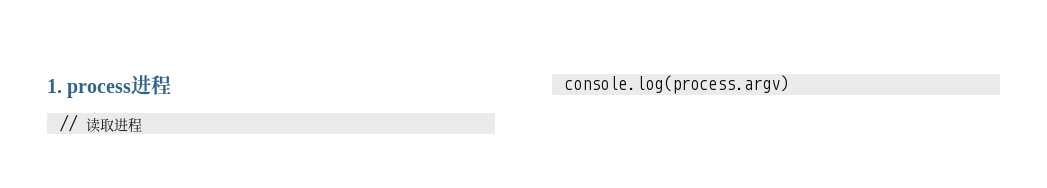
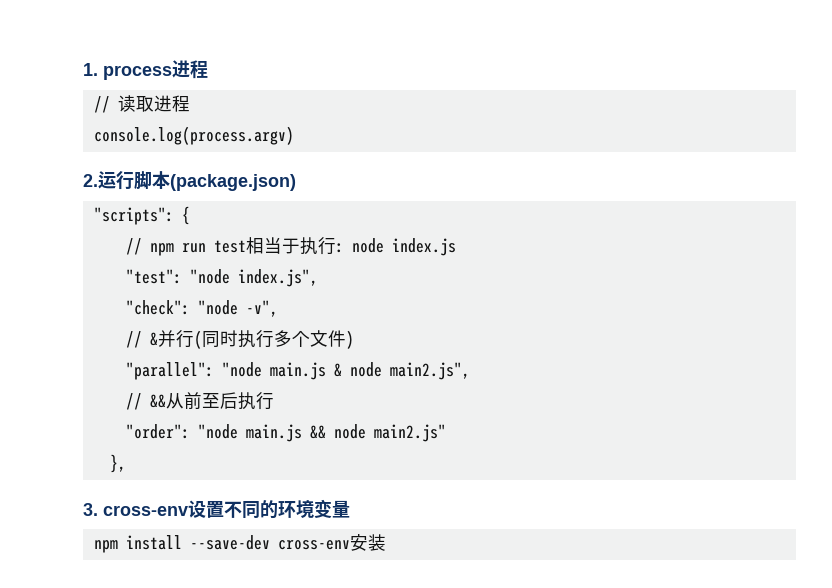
(789, 84) none -> [83,171,296,191] [93,206,190,225] [125,237,456,256] [125,269,318,287] [125,300,278,317] [125,330,354,349] [125,362,470,380] [125,392,274,410] [125,424,446,442] [109,454,126,473] [83,499,350,519] [93,534,386,553] // 2.运行脚本(package.json) // "scripts": { // // npm run test相当于执行: node index.js // "test": "node index.js", // "check": "node -v", // // &并行(同时执行多个文件) // "parallel": "node main.js & node main2.js", // // &&从前至后执行 // "order": "node main.js && node main2.js" // }, // 3. cross-env设置不同的环境变量 // npm install --save-dev cross-env安装

